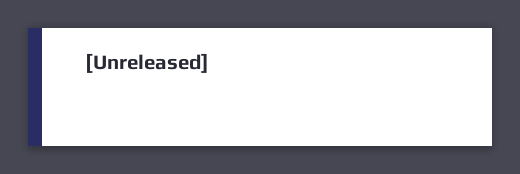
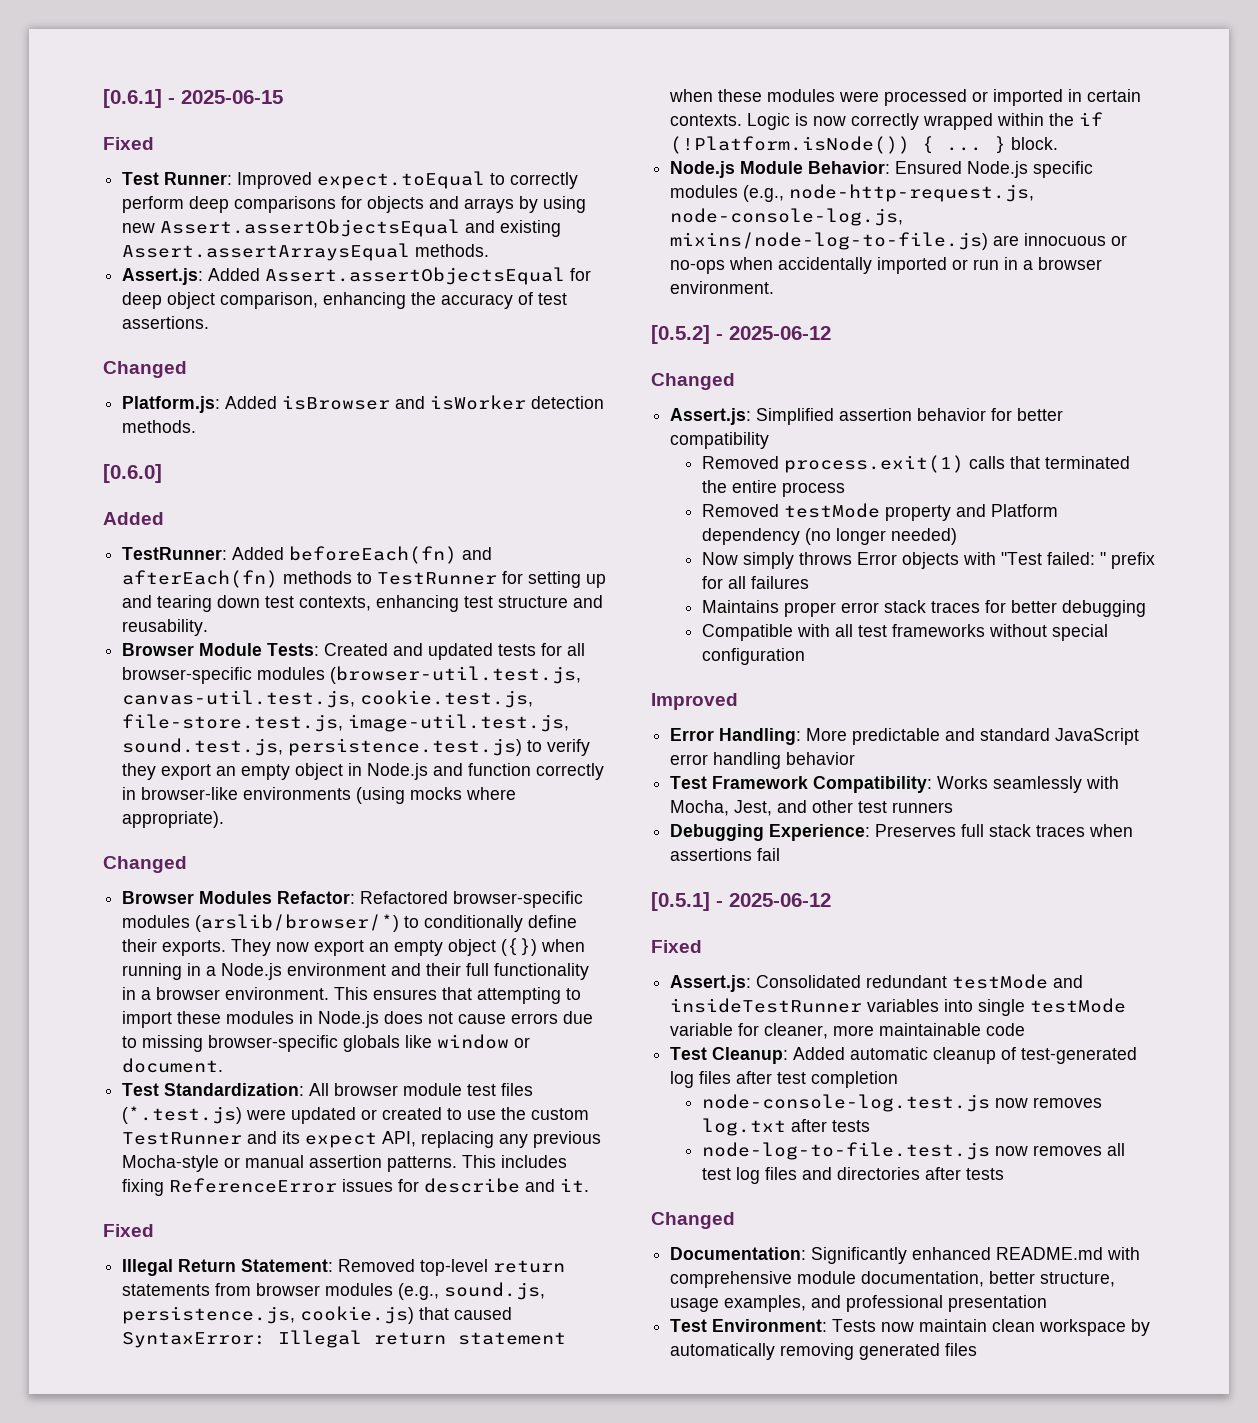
[85,53,209,73] [Unreleased] -> [103,89,283,108] [103,137,154,150] [122,171,579,189] [122,196,587,213] [122,219,562,237] [122,243,490,261] [122,267,592,285] [122,292,568,309] [122,316,210,329] [103,361,187,378] [122,395,605,413] [122,420,197,433] [103,464,162,483] [103,512,164,525] [122,546,493,564] [122,570,607,588] [122,595,604,612] [122,619,209,636] [122,643,586,660] [122,666,582,684] [122,690,534,708] [122,714,570,732] [122,738,591,756] [122,763,605,780] [122,787,517,804] [122,811,225,828] [103,856,187,873] [122,891,584,908] [122,914,578,932] [122,938,586,956] [122,963,590,980] [122,987,582,1004] [122,1011,594,1028] [122,1034,531,1052] [122,1058,224,1073] [122,1083,534,1096] [122,1106,590,1124] [122,1131,602,1148] [122,1155,568,1172] [122,1178,590,1196] [103,1224,154,1237] [122,1259,566,1276] [122,1282,546,1300] [122,1306,513,1324] [122,1330,567,1348] [669,89,1142,106] [670,112,1104,130] [670,136,1059,154] [670,161,1094,178] [670,184,1035,202] [670,208,904,226] [670,232,1128,250] [670,257,1103,274] [670,281,775,294] [651,325,831,344] [651,373,735,390] [670,408,1064,425] [670,432,770,449] [701,455,1130,473] [701,480,845,497] [701,503,1058,521] [701,528,957,545] [701,552,1155,569] [701,576,809,589] [701,600,1146,617] [701,624,1108,641] [701,648,805,665] [651,693,738,710] [670,728,1140,745] [670,752,856,769] [670,776,1120,793] [670,800,954,816] [670,824,1134,841] [670,848,781,861] [651,892,831,911] [651,940,702,953] [670,974,1084,992] [670,998,1127,1016] [670,1023,1026,1039] [670,1047,1138,1064] [670,1071,899,1088] [701,1094,1102,1112] [701,1118,870,1136] [701,1142,1125,1160] [701,1167,1004,1184] [651,1212,735,1229] [670,1247,1141,1264] [670,1271,1116,1288] [670,1295,1048,1312] [670,1319,1151,1336] [670,1343,978,1360] [0.6.1] - 2025-06-15 // Fixed // Test Runner: Improved expect.toEqual to correctly perform deep comparisons for objects and arrays by using new Assert.assertObjectsEqual and existing Assert.assertArraysEqual methods. // Assert.js: Added Assert.assertObjectsEqual for deep object comparison, enhancing the accuracy of test assertions. // Changed // Platform.js: Added isBrowser and isWorker detection methods. // [0.6.0] // Added // TestRunner: Added beforeEach(fn) and afterEach(fn) methods to TestRunner for setting up and tearing down test contexts, enhancing test structure and reusability. // Browser Module Tests: Created and updated tests for all browser-specific modules (browser-util.test.js, canvas-util.test.js, cookie.test.js, file-store.test.js, image-util.test.js, sound.test.js, persistence.test.js) to verify they export an empty object in Node.js and function correctly in browser-like environments (using mocks where appropriate). // Changed // Browser Modules Refactor: Refactored browser-specific modules (arslib/browser/*) to conditionally define their exports. They now export an empty object ({}) when running in a Node.js environment and their full functionality in a browser environment. This ensures that attempting to import these modules in Node.js does not cause errors due to missing browser-specific globals like window or document. // Test Standardization: All browser module test files (*.test.js) were updated or created to use the custom TestRunner and its expect API, replacing any previous Mocha-style or manual assertion patterns. This includes fixing ReferenceError issues for describe and it. // Fixed // Illegal Return Statement: Removed top-level return statements from browser modules (e.g., sound.js, persistence.js, cookie.js) that caused SyntaxError: Illegal return statement when these modules were processed or imported in certain contexts. Logic is now correctly wrapped within the if (!Platform.isNode()) { ... } block. // Node.js Module Behavior: Ensured Node.js specific modules (e.g., node-http-request.js, node-console-log.js, mixins/node-log-to-file.js) are innocuous or no-ops when accidentally imported or run in a browser environment. // [0.5.2] - 2025-06-12 // Changed // Assert.js: Simplified assertion behavior for better compatibility // Removed process.exit(1) calls that terminated the entire process // Removed testMode property and Platform dependency (no longer needed) // Now simply throws Error objects with "Test failed: " prefix for all failures // Maintains proper error stack traces for better debugging // Compatible with all test frameworks without special configuration // Improved // Error Handling: More predictable and standard JavaScript error handling behavior // Test Framework Compatibility: Works seamlessly with Mocha, Jest, and other test runners // Debugging Experience: Preserves full stack traces when assertions fail // [0.5.1] - 2025-06-12 // Fixed // Assert.js: Consolidated redundant testMode and insideTestRunner variables into single testMode variable for cleaner, more maintainable code // Test Cleanup: Added automatic cleanup of test-generated log files after test completion // node-console-log.test.js now removes log.txt after tests // node-log-to-file.test.js now removes all test log files and directories after tests // Changed // Documentation: Significantly enhanced README.md with comprehensive module documentation, better structure, usage examples, and professional presentation // Test Environment: Tests now maintain clean workspace by automatically removing generated files

